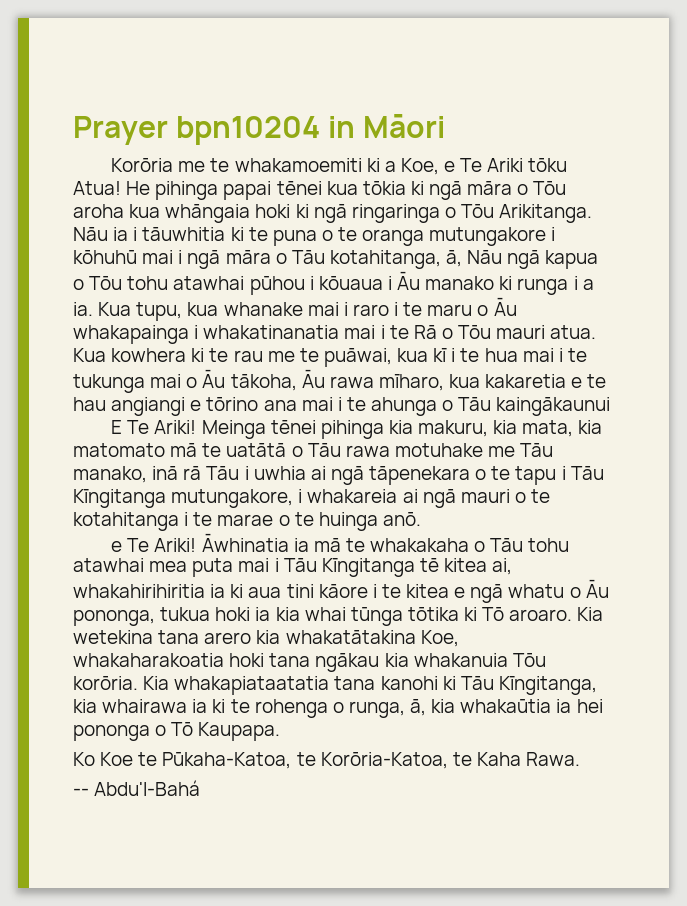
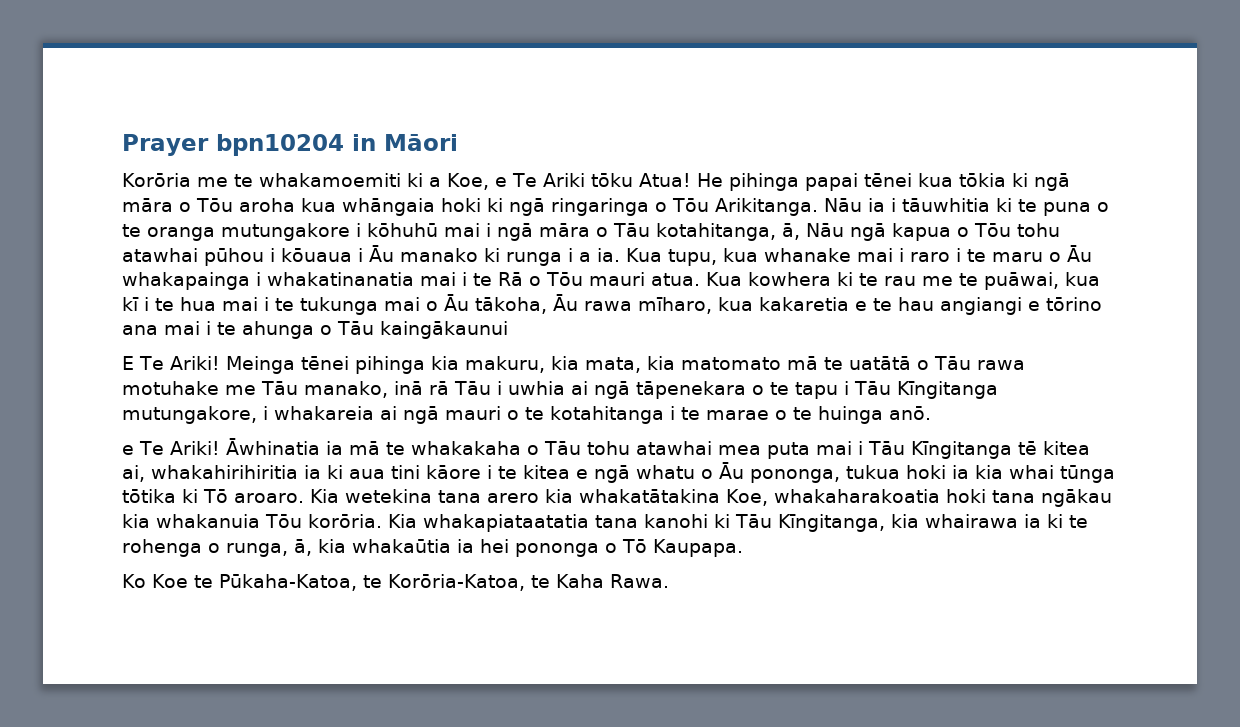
[73,780,201,796] // -- Abdu'l-Bahá -> (669, 581) none

